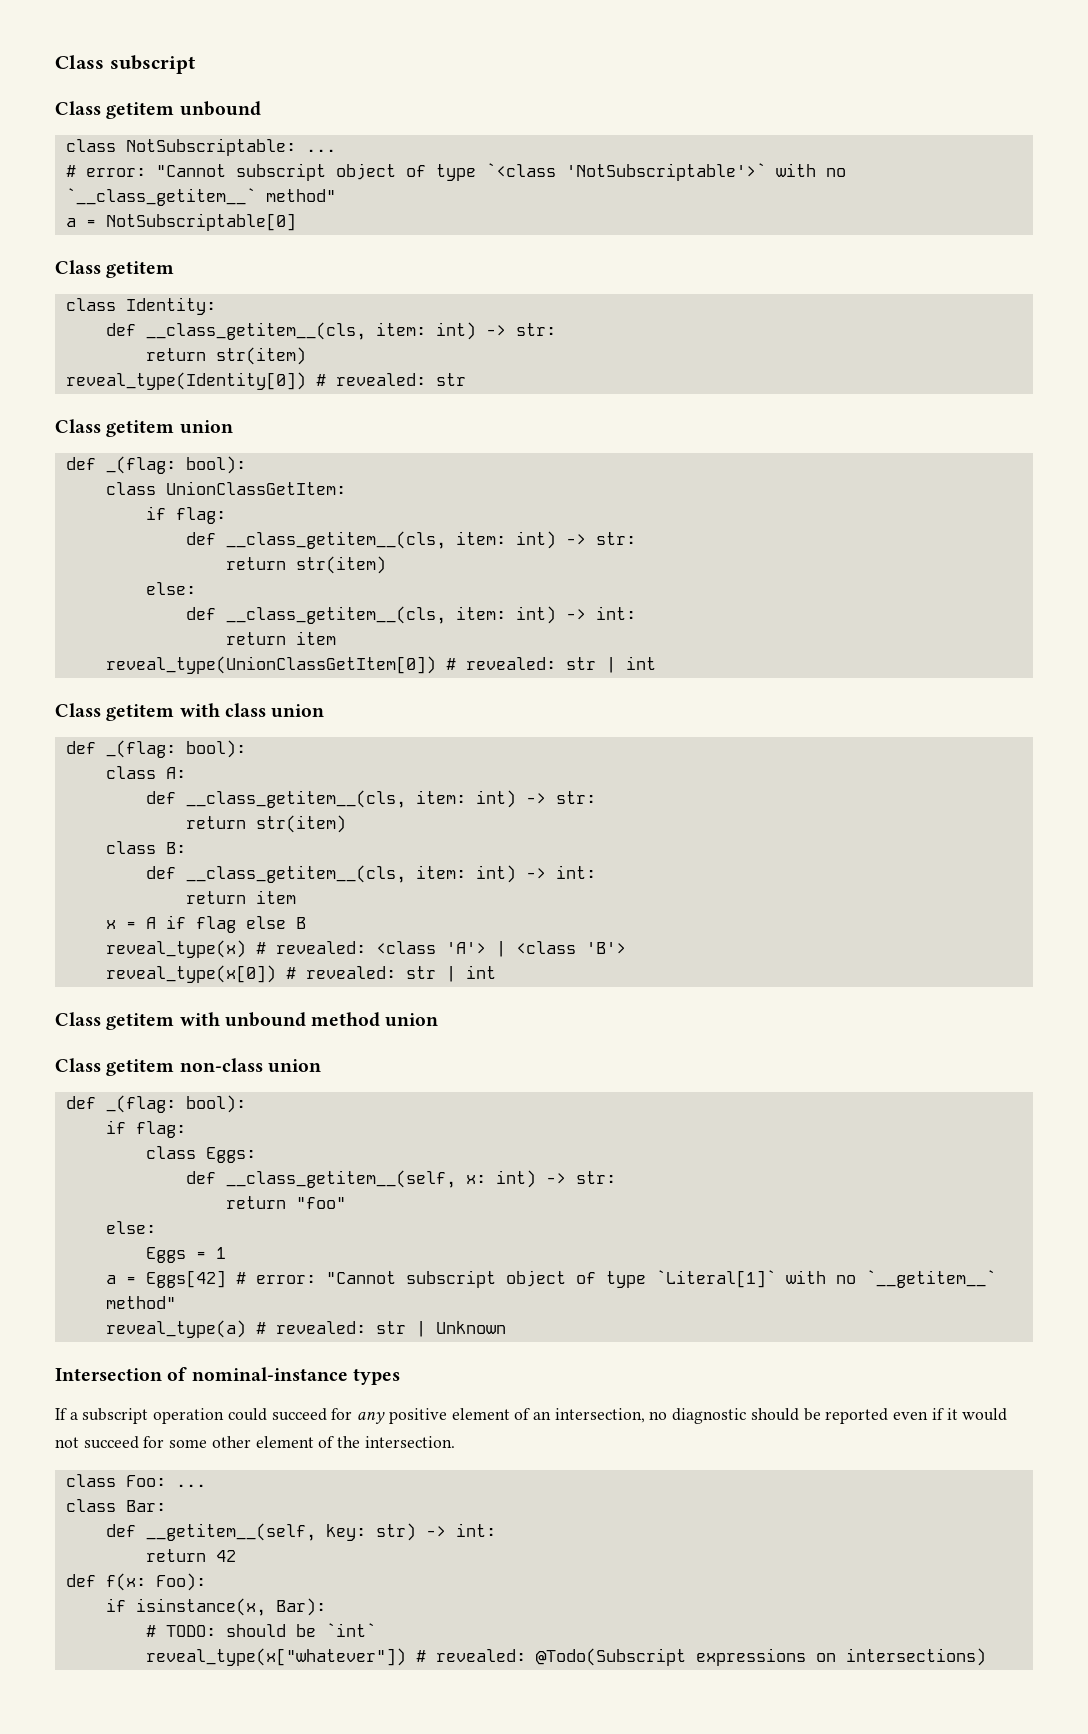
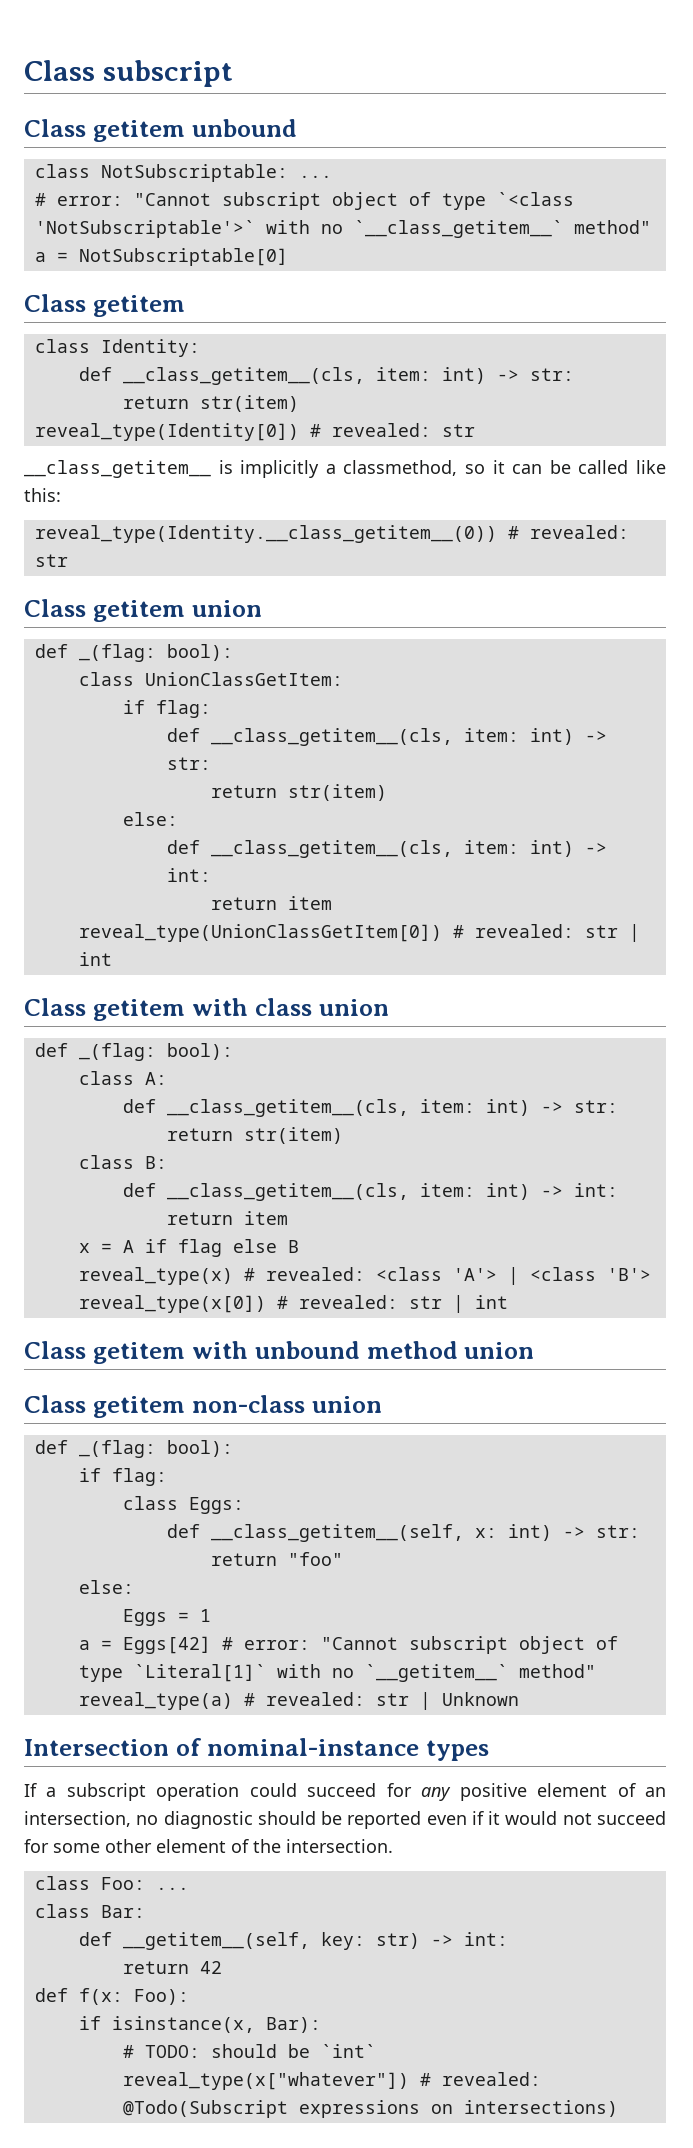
(466, 379) none -> [24,460,667,478] [24,488,61,502] [34,525,629,543] [34,554,68,567] // __class_getitem__ is implicitly a classmethod, so it can be called like this: // reveal_type(Identity.__class_getitem__(0)) # revealed: str

